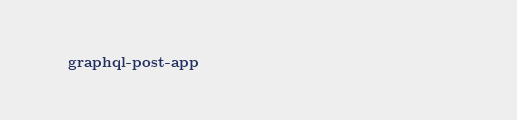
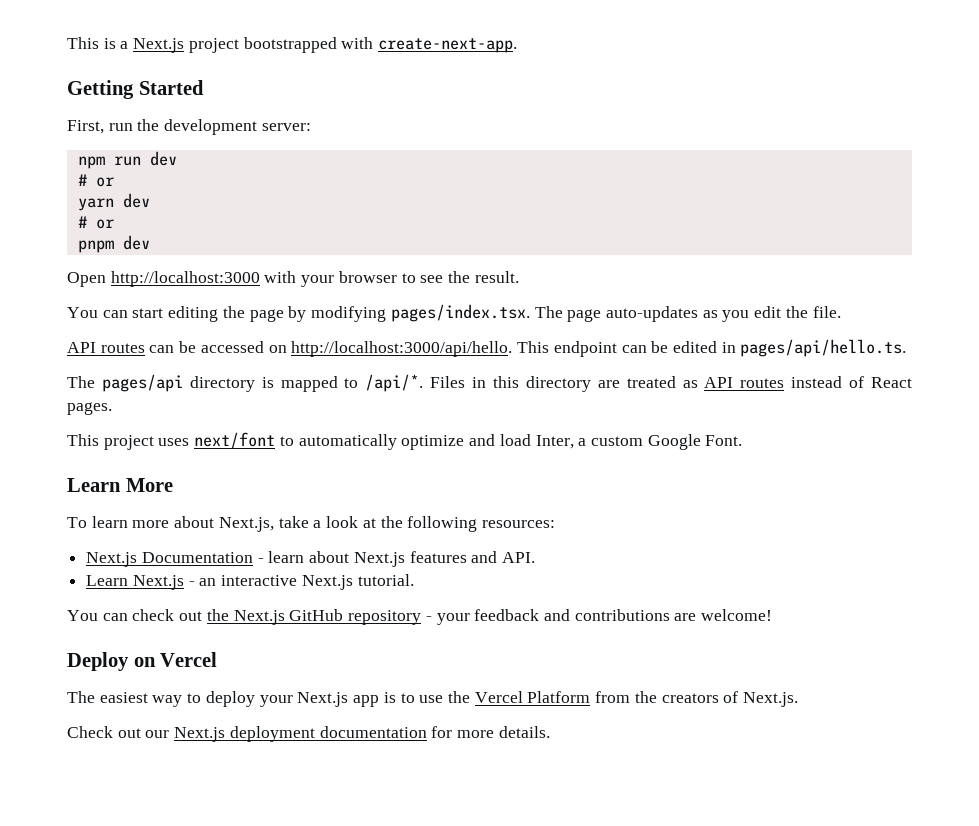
[68,57,199,70] graphql-post-app -> [67,37,518,53] [67,80,204,99] [67,119,311,135] [77,151,177,169] [77,174,114,187] [77,193,150,211] [77,216,114,229] [77,235,150,253] [67,271,519,287] [67,304,841,322] [67,339,907,357] [67,374,913,392] [67,402,112,415] [67,432,743,450] [67,478,173,492] [67,516,555,532] [86,551,536,567] [86,574,414,590] [67,609,773,625] [67,652,218,671] [67,691,799,707] [67,726,550,742] This is a Next.js project bootstrapped with create-next-app. // Getting Started // First, run the development server: // npm run dev // # or // yarn dev // # or // pnpm dev // Open http://localhost:3000 with your browser to see the result. // You can start editing the page by modifying pages/index.tsx. The page auto-updates as you edit the file. // API routes can be accessed on http://localhost:3000/api/hello. This endpoint can be edited in pages/api/hello.ts. // The pages/api directory is mapped to /api/*. Files in this directory are treated as API routes instead of React pages. // This project uses next/font to automatically optimize and load Inter, a custom Google Font. // Learn More // To learn more about Next.js, take a look at the following resources: // Next.js Documentation - learn about Next.js features and API. // Learn Next.js - an interactive Next.js tutorial. // You can check out the Next.js GitHub repository - your feedback and contributions are welcome! // Deploy on Vercel // The easiest way to deploy your Next.js app is to use the Vercel Platform from the creators of Next.js. // Check out our Next.js deployment documentation for more details.

